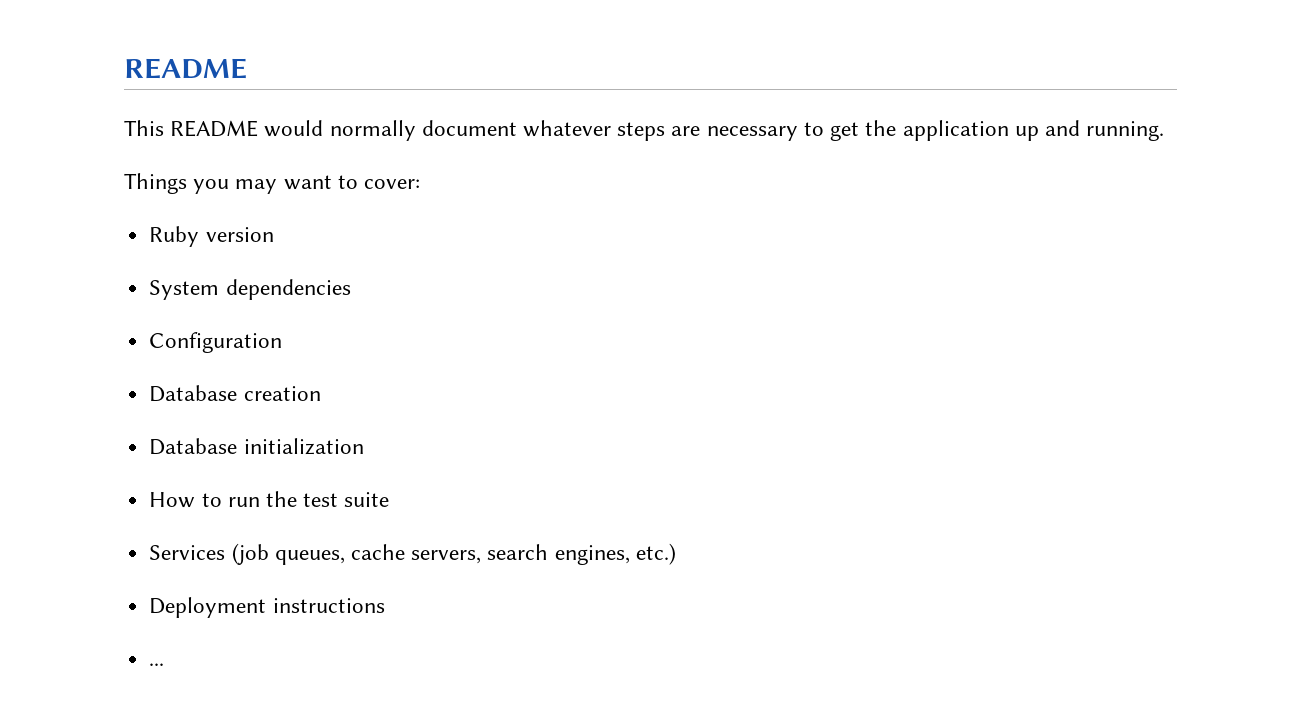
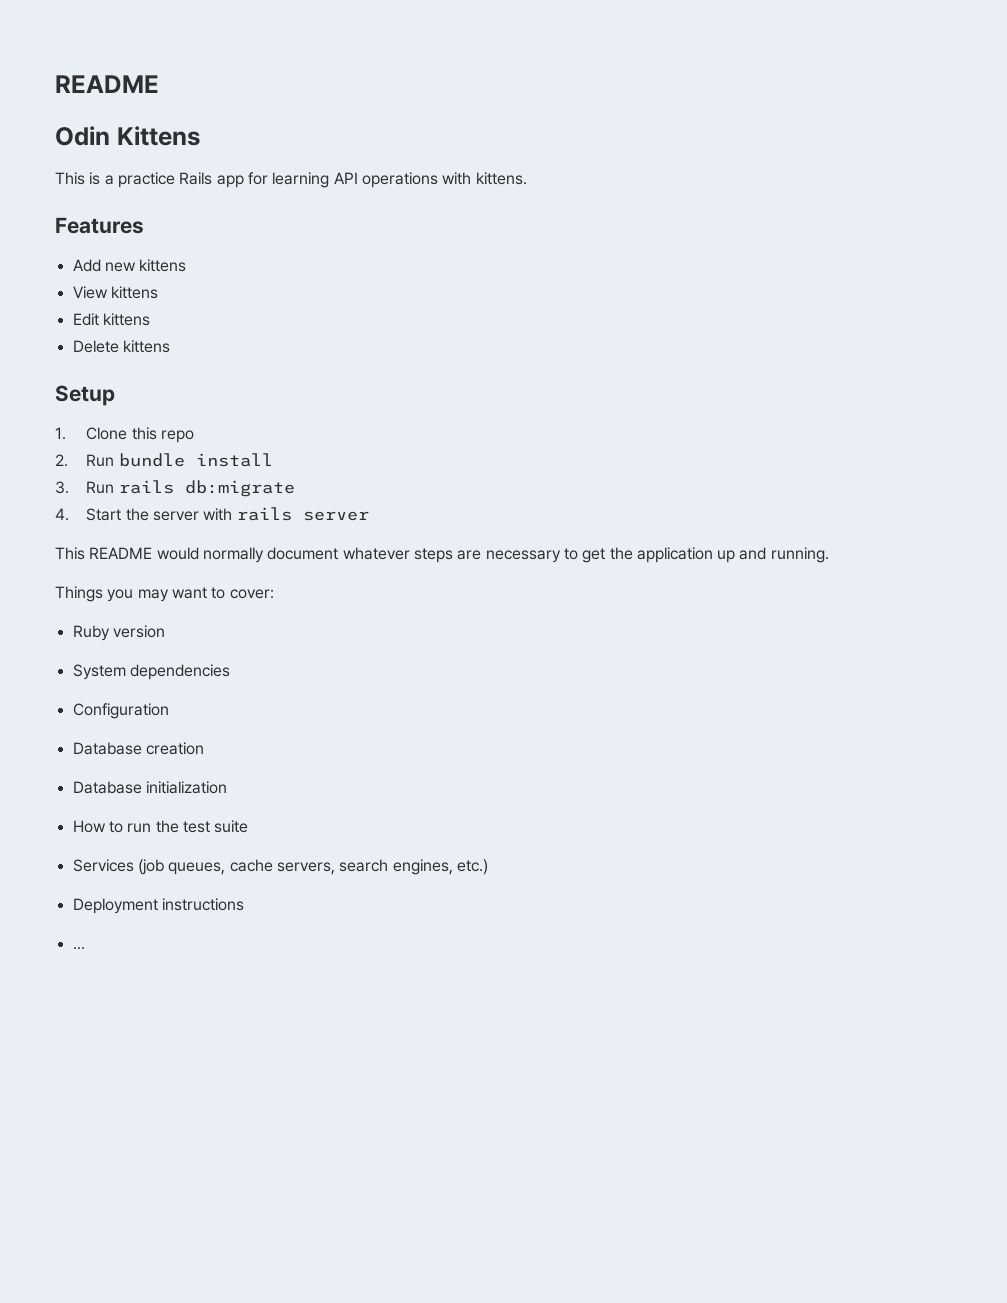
[124,58,247,79] README -> [55,75,159,93] [55,126,200,146] [55,172,527,188] [55,217,144,234] [72,259,187,272] [72,286,158,299] [72,313,150,326] [72,340,170,353] [55,385,115,406] [55,427,194,443] [55,453,273,467] [55,480,295,497] [55,507,369,521] README // Odin Kittens // This is a practice Rails app for learning API operations with kittens. // Features // Add new kittens // View kittens // Edit kittens // Delete kittens // Setup // 1. Clone this repo // 2. Run bundle install // 3. Run rails db:migrate // 4. Start the server with rails server

